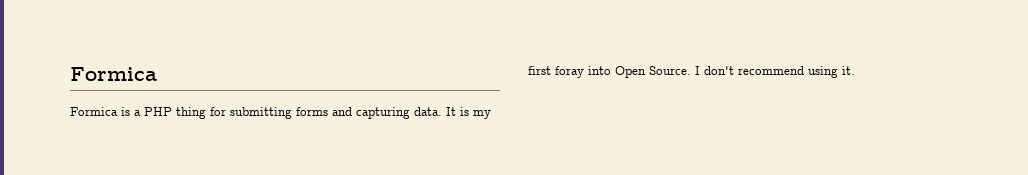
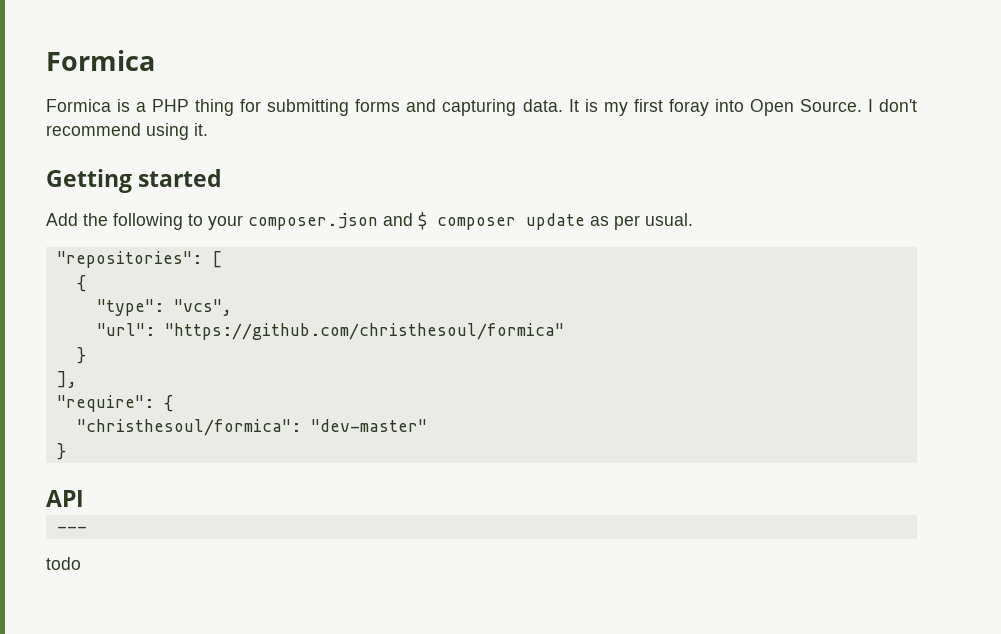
(855, 70) none -> [46,169,223,193] [46,212,693,230] [56,251,222,268] [76,275,86,292] [96,299,232,316] [96,323,564,340] [76,347,86,364] [56,371,77,388] [56,395,173,412] [76,419,427,436] [56,443,66,460] [46,490,84,507] [56,526,87,532] [46,557,81,570] // Getting started // Add the following to your composer.json and $ composer update as per usual. // "repositories": [ // { // "type": "vcs", // "url": "https://github.com/christhesoul/formica" // } // ], // "require": { // "christhesoul/formica": "dev-master" // } // API // --- // todo

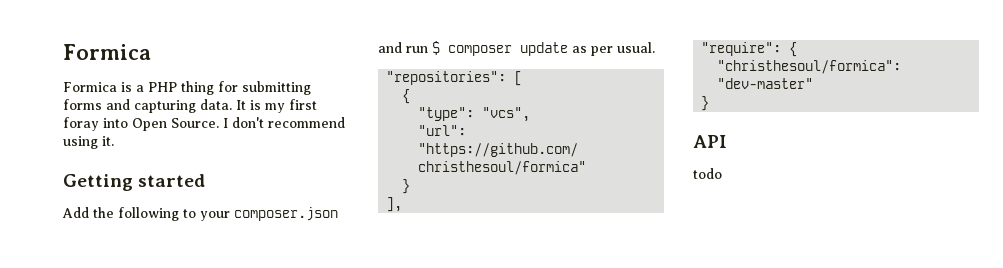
(413, 219) none -> [406,46,428,53] run
[56,526,87,532] // --- -> (727, 141) none

